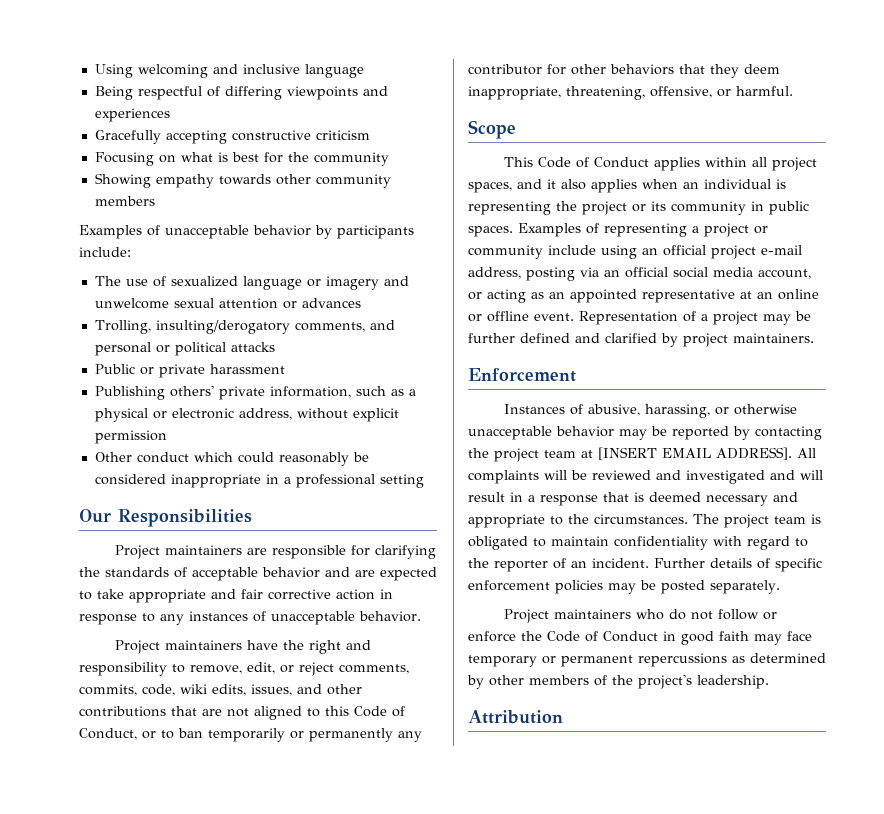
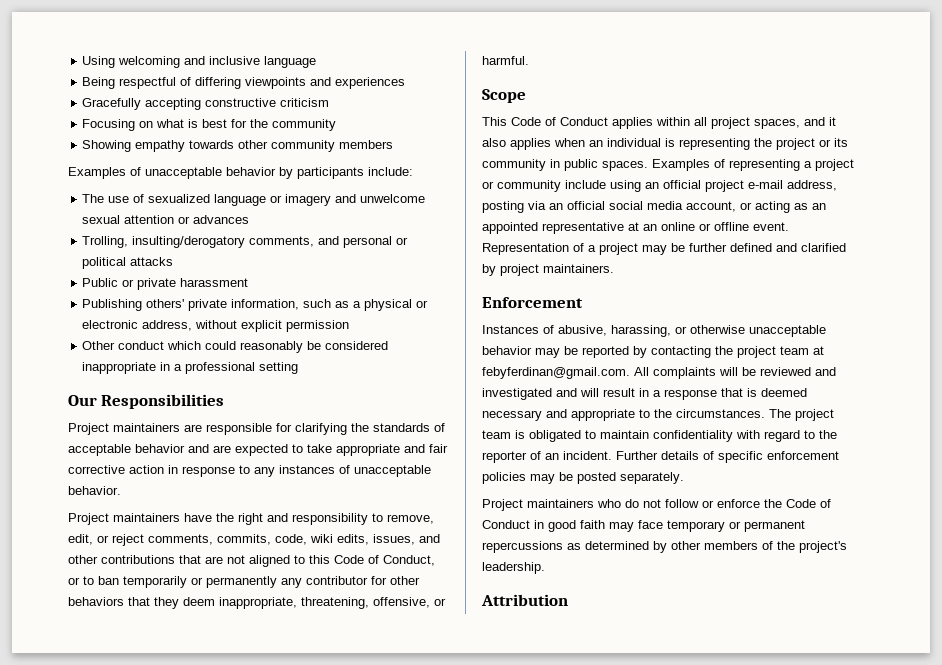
[598,447,792,460] [INSERT EMAIL ADDRESS]. -> [482,367,630,379] febyferdinan@gmail.com.

